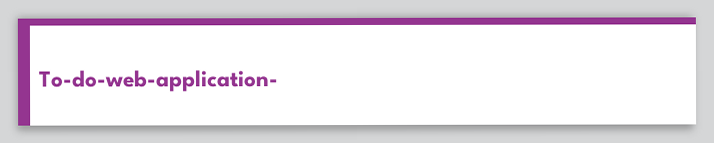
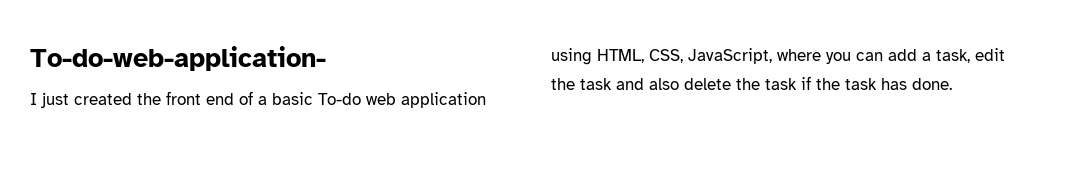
(279, 81) none -> [30,91,486,108] [551,48,1005,65] [551,76,952,90] // I just created the front end of a basic To-do web application using HTML, CSS, JavaScript, where you can add a task, edit the task and also delete the task if the task has done.

